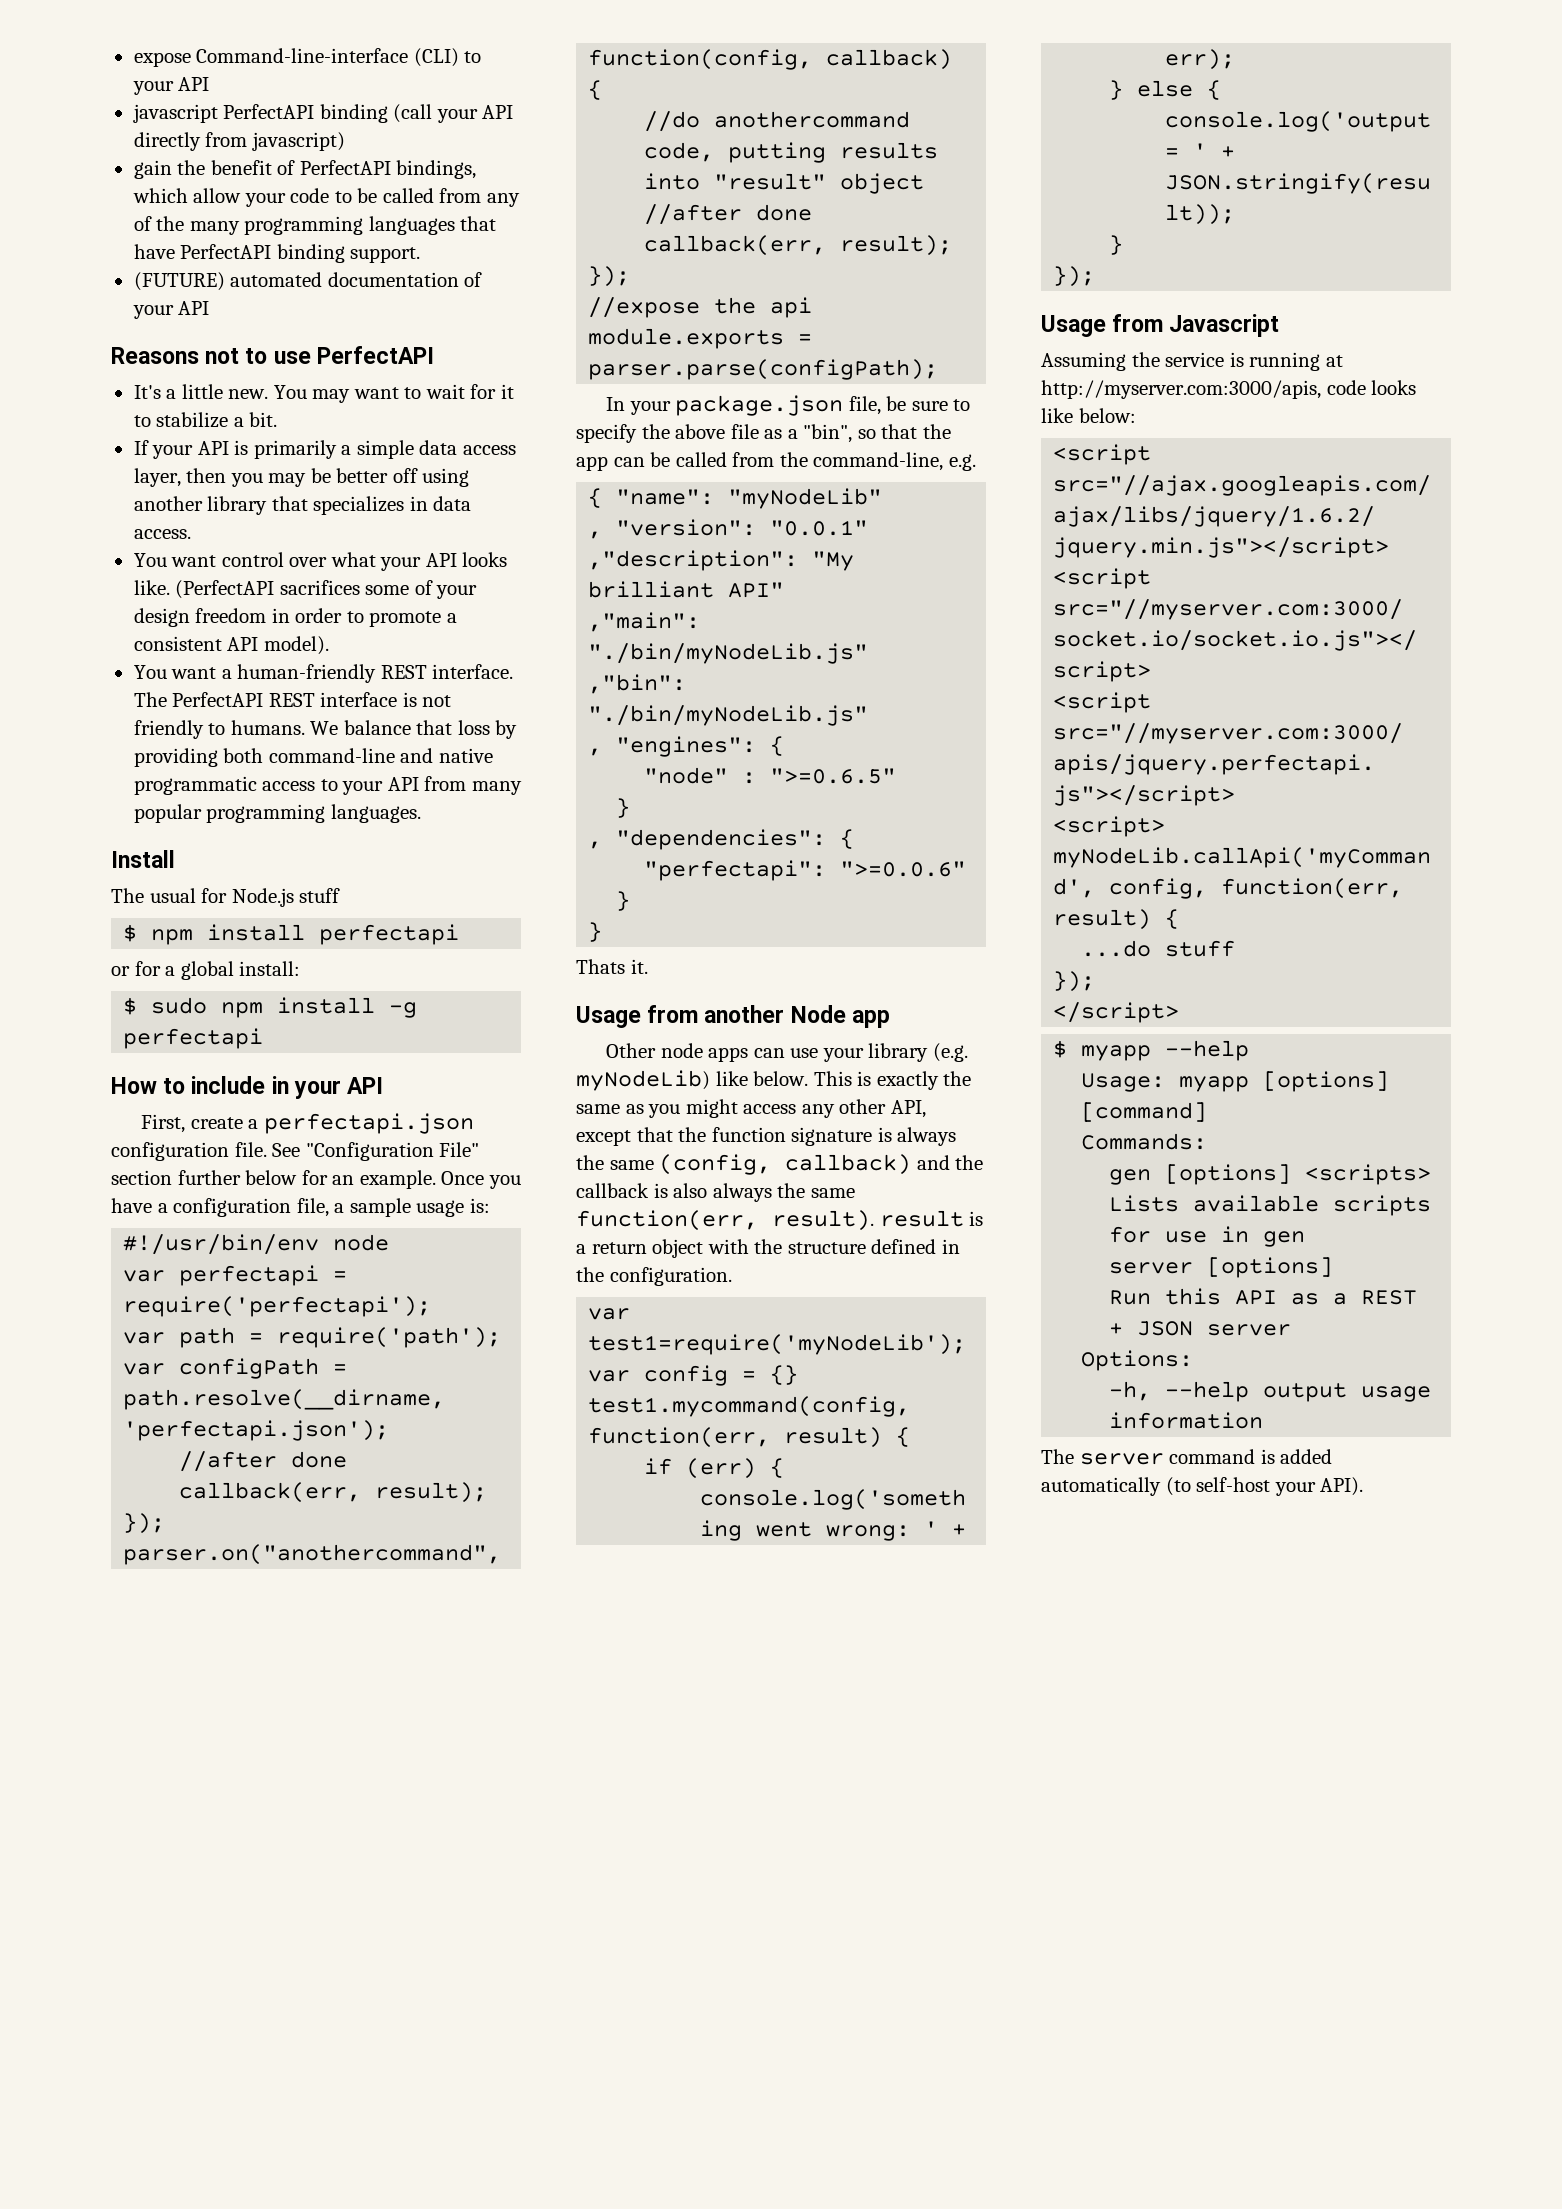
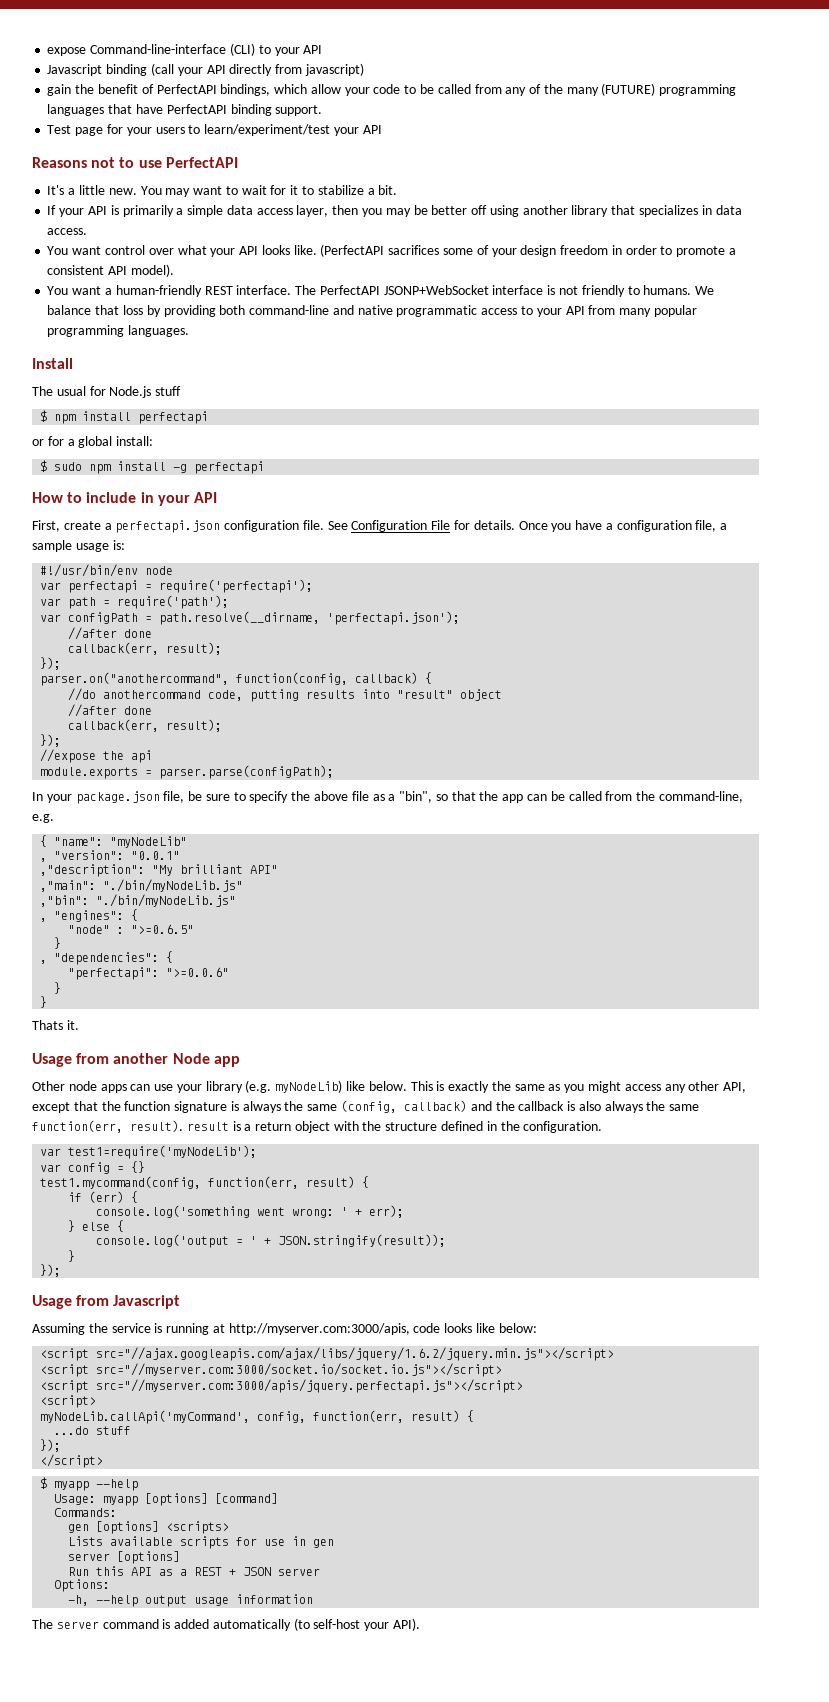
[132,104,315,123] javascript PerfectAPI -> [47,64,103,76] Javascript
(240, 228) none -> [601,83,656,96] (FUTURE)
[133,272,483,291] (FUTURE) automated documentation of -> [47,124,331,136] Test page for your users to learn/experiment/test
[268,693,315,707] REST -> [383,285,489,295] JSONP+WebSocket
[305,1142,480,1161] [111,1170,436,1189] "Configuration File" section further below for an example. -> [351,520,515,532] Configuration File for details.

